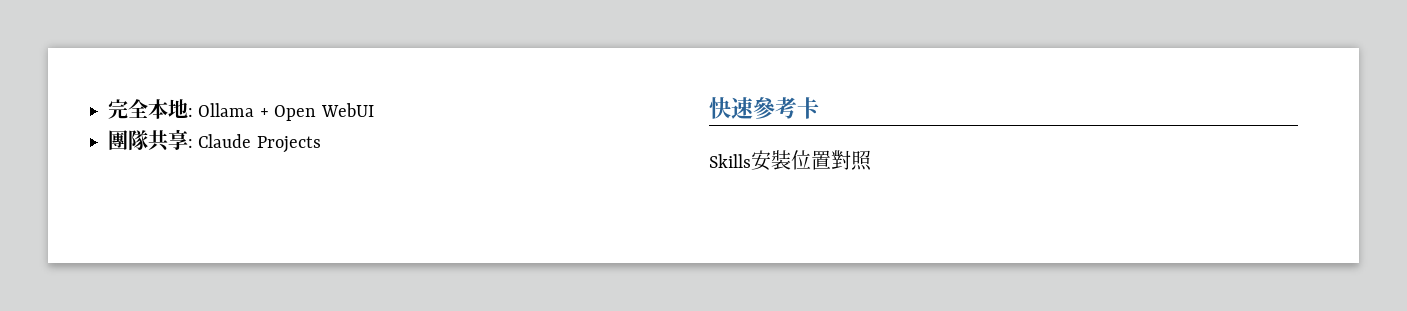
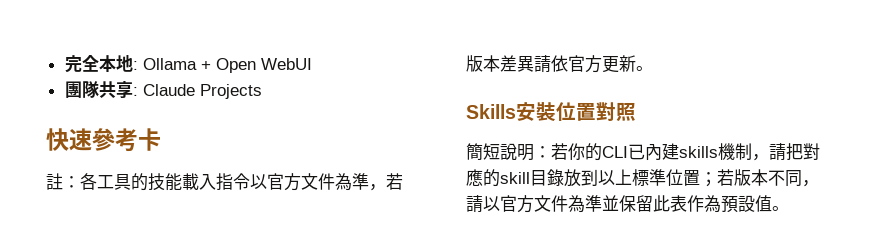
[709,150,872,171] Skills安裝位置對照 -> [46,173,403,191] [466,55,653,73] [466,102,636,122] [466,143,820,161] [466,169,819,187] [466,195,789,213] 註：各工具的技能載入指令以官方文件為準，若版本差異請依官方更新。 // Skills安裝位置對照 // 簡短說明：若你的CLI已內建skills機制，請把對應的skill目錄放到以上標準位置；若版本不同，請以官方文件為準並保留此表作為預設值。

